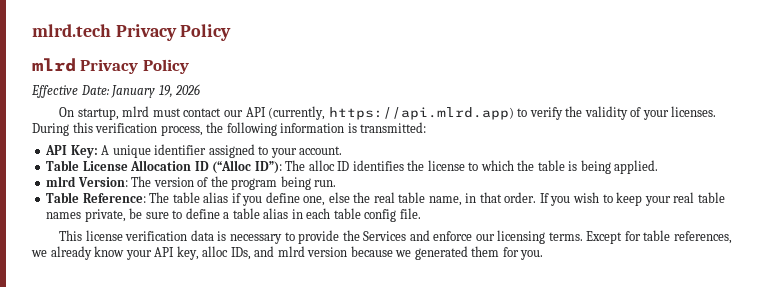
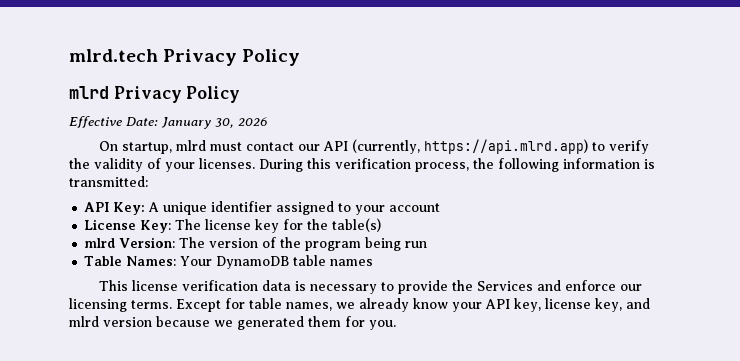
[158,85,173,98] 19, -> [215,118,234,128] 30,
[299,146,343,155] [46,160,659,174] account. // Table License Allocation ID (“Alloc ID”): The alloc ID identifies the license to which the table is being applied. -> [389,203,441,212] [84,218,382,233] account // License Key: The license key for the table(s)
[314,180,337,187] [46,192,725,206] [46,208,421,222] run. // Table Reference: The table alias if you define one, else the real table name, in that order. If you wish to keep your real table names private, be sure to define a table alias in each table config file. -> [405,241,428,248] [84,255,374,269] run // Table Names: Your DynamoDB table names
[673,231,732,244] references, -> [286,302,332,311] names,
[202,246,251,260] alloc IDs, -> [545,298,622,312] license key,

